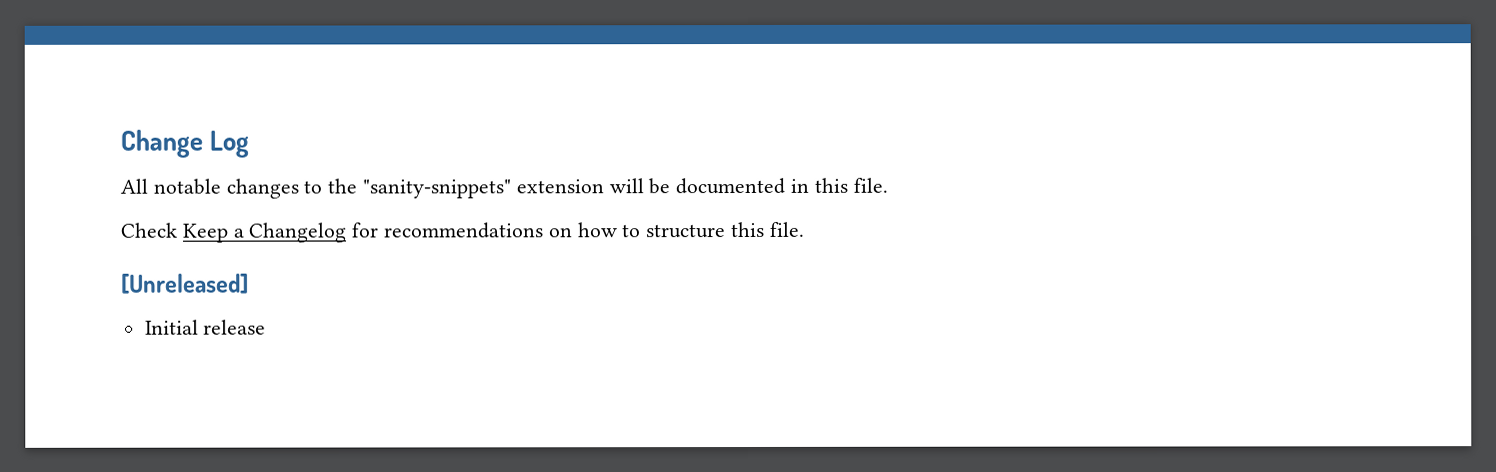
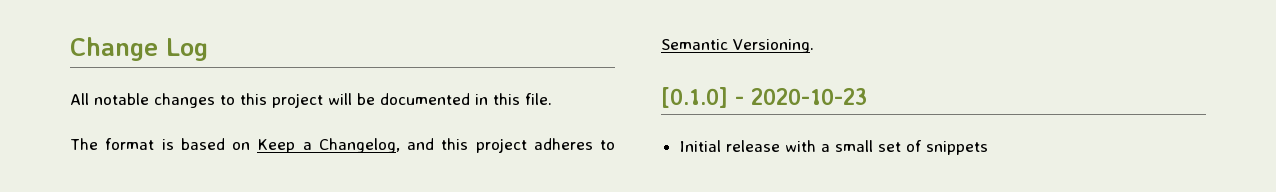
[327,178,604,199] the "sanity-snippets" extension -> [240,93,323,108] this project
[120,221,805,243] [121,273,249,294] [144,319,267,335] Check Keep a Changelog for recommendations on how to structure this file. // [Unreleased] // Initial release -> [70,138,615,153] [661,39,814,53] [661,87,867,108] [679,140,988,155] The format is based on Keep a Changelog, and this project adheres to Semantic Versioning. // [0.1.0] - 2020-10-23 // Initial release with a small set of snippets

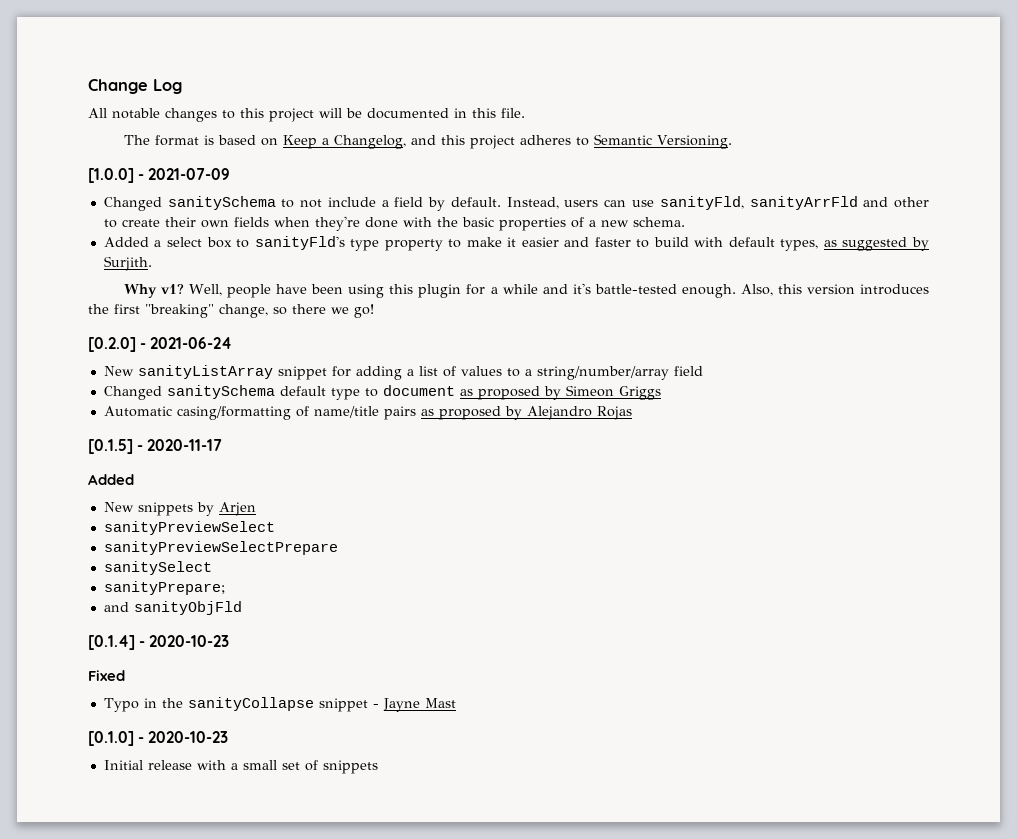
(814, 46) none -> [88,168,231,183] [103,196,929,211] [103,216,685,231] [103,236,929,251] [103,256,152,271] [124,283,929,298] [88,304,374,318] [88,337,233,352] [103,365,703,380] [103,385,661,400] [103,406,632,420] [88,439,223,454] [88,474,134,485] [103,502,256,516] [103,521,275,535] [103,541,338,555] [103,561,212,575] [103,581,225,595] [103,601,242,615] [88,635,230,650] [88,670,125,681] [103,697,456,712] // [1.0.0] - 2021-07-09 // Changed sanitySchema to not include a field by default. Instead, users can use sanityFld, sanityArrFld and other to create their own fields when they're done with the basic properties of a new schema. // Added a select box to sanityFld's type property to make it easier and faster to build with default types, as suggested by Surjith. // Why v1? Well, people have been using this plugin for a while and it's battle-tested enough. Also, this version introduces the first "breaking" change, so there we go! // [0.2.0] - 2021-06-24 // New sanityListArray snippet for adding a list of values to a string/number/array field // Changed sanitySchema default type to document as proposed by Simeon Griggs // Automatic casing/formatting of name/title pairs as proposed by Alejandro Rojas // [0.1.5] - 2020-11-17 // Added // New snippets by Arjen // sanityPreviewSelect // sanityPreviewSelectPrepare // sanitySelect // sanityPrepare; // and sanityObjFld // [0.1.4] - 2020-10-23 // Fixed // Typo in the sanityCollapse snippet - Jayne Mast

